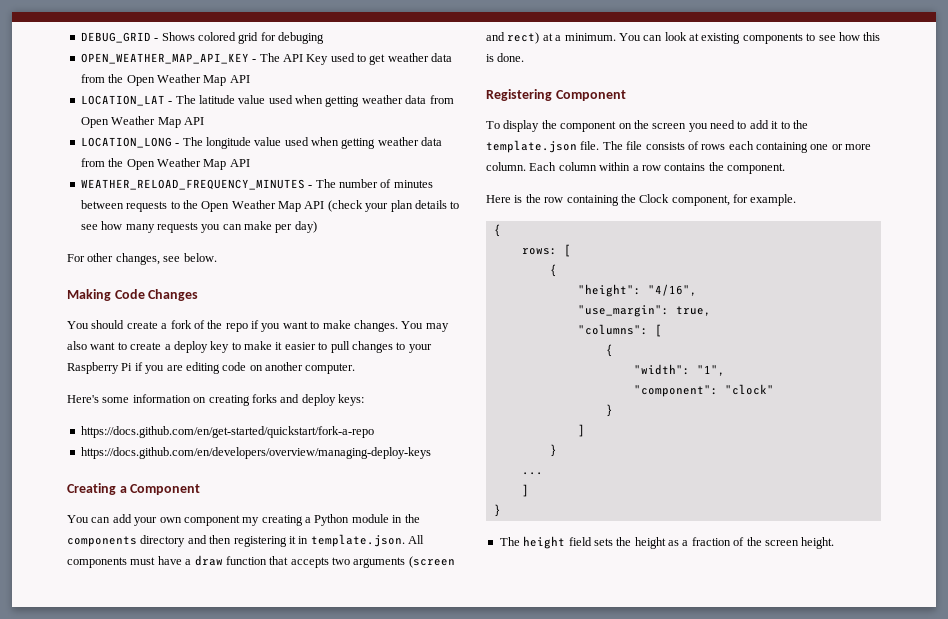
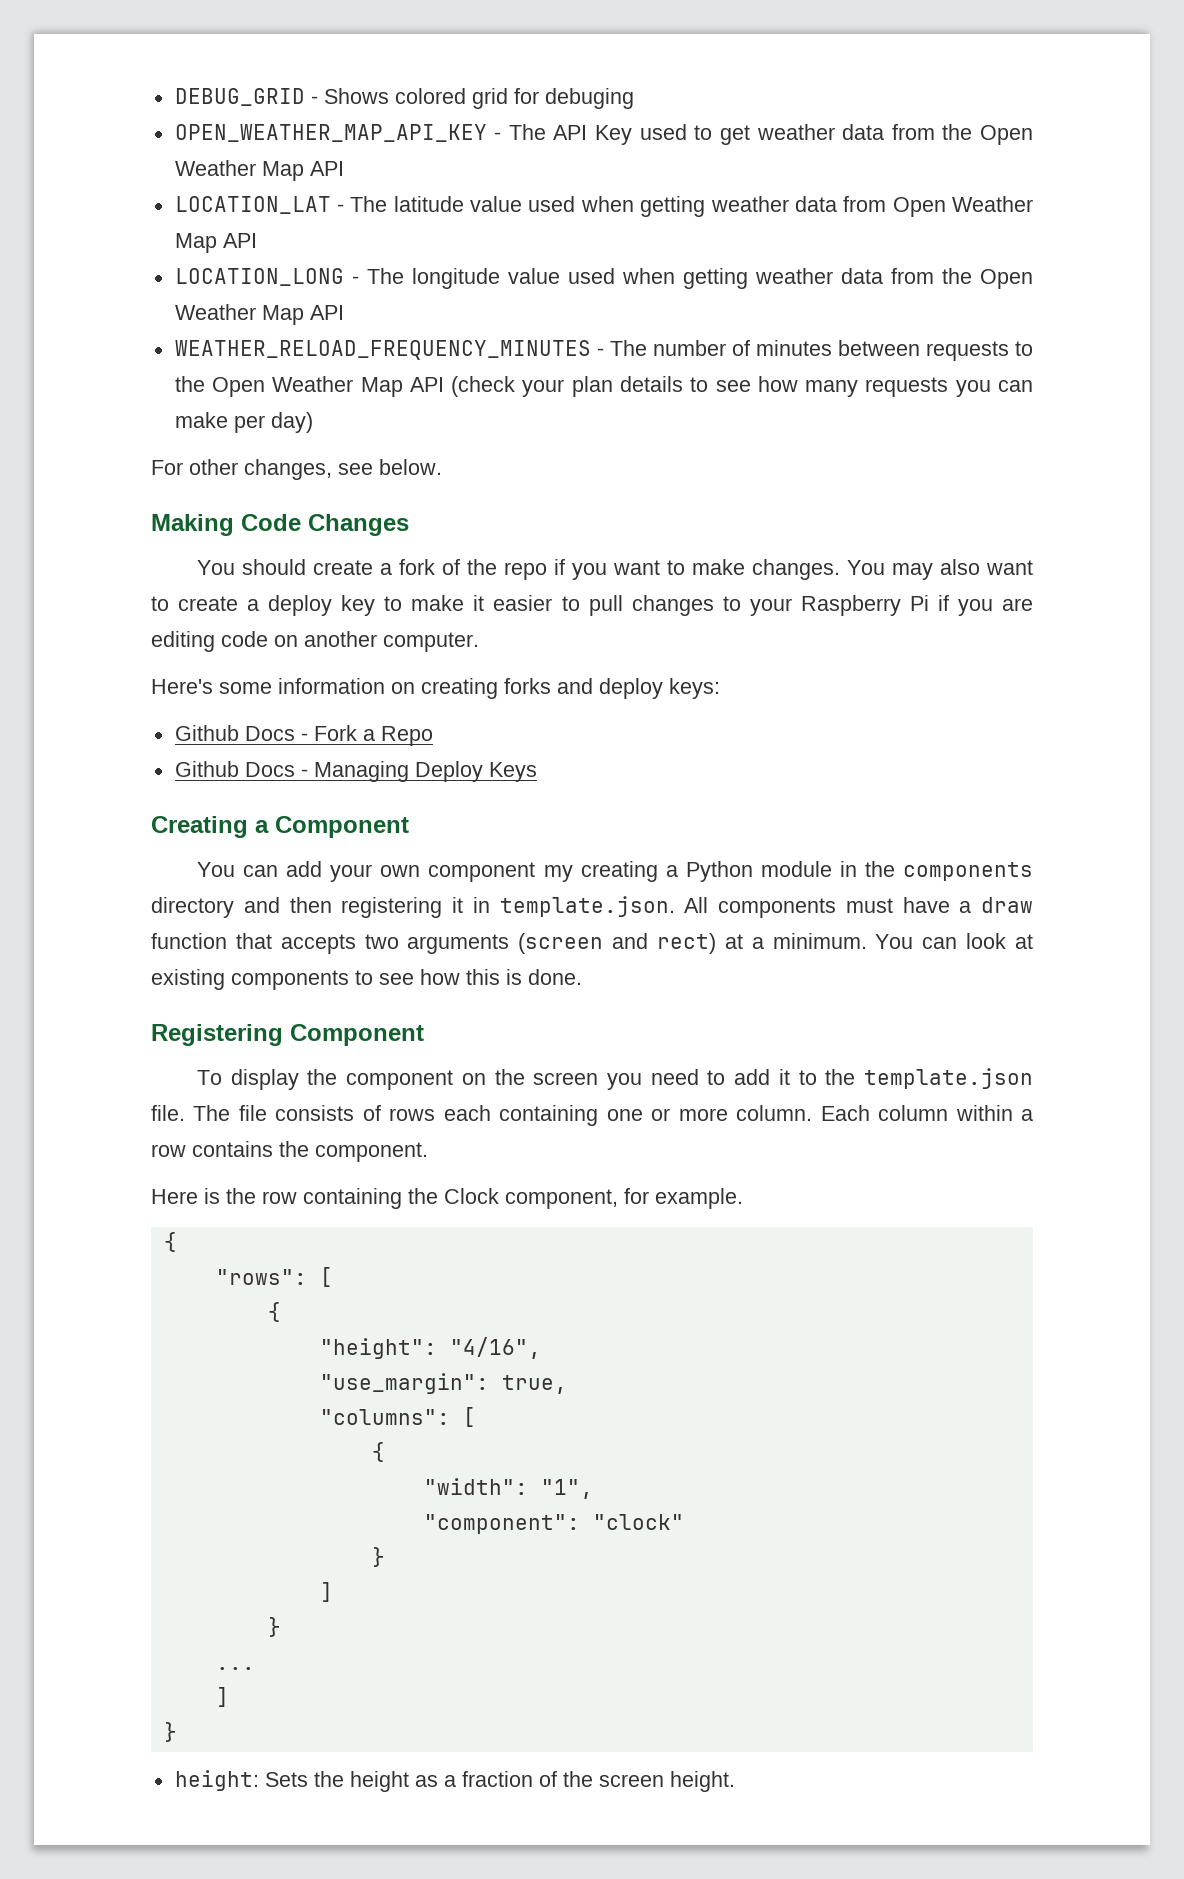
[80,426,374,438] [80,447,431,459] https://docs.github.com/en/get-started/quickstart/fork-a-repo // https://docs.github.com/en/developers/overview/managing-deploy-keys -> [174,725,433,746] [174,761,537,782] Github Docs - Fork a Repo // Github Docs - Managing Deploy Keys
[521,248,557,255] rows: -> [215,1269,307,1285] "rows":
[499,536,613,549] The height field sets -> [174,1770,308,1791] height: Sets

